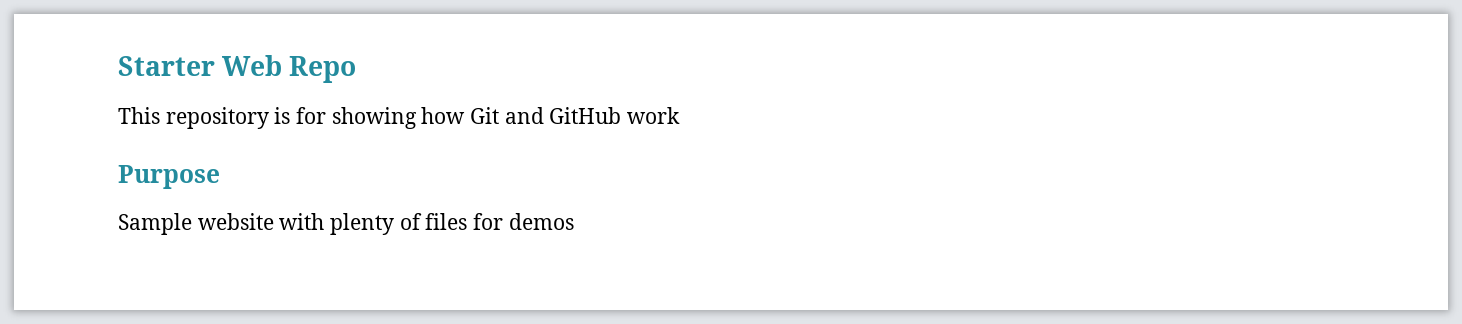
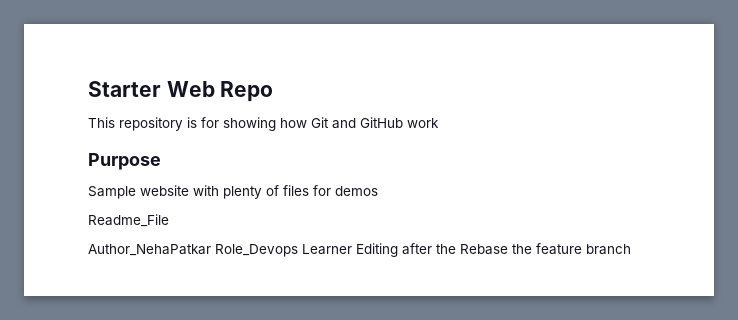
(574, 221) none -> [88,214,169,227] [88,243,631,257] // Readme_File // Author_NehaPatkar Role_Devops Learner Editing after the Rebase the feature branch

